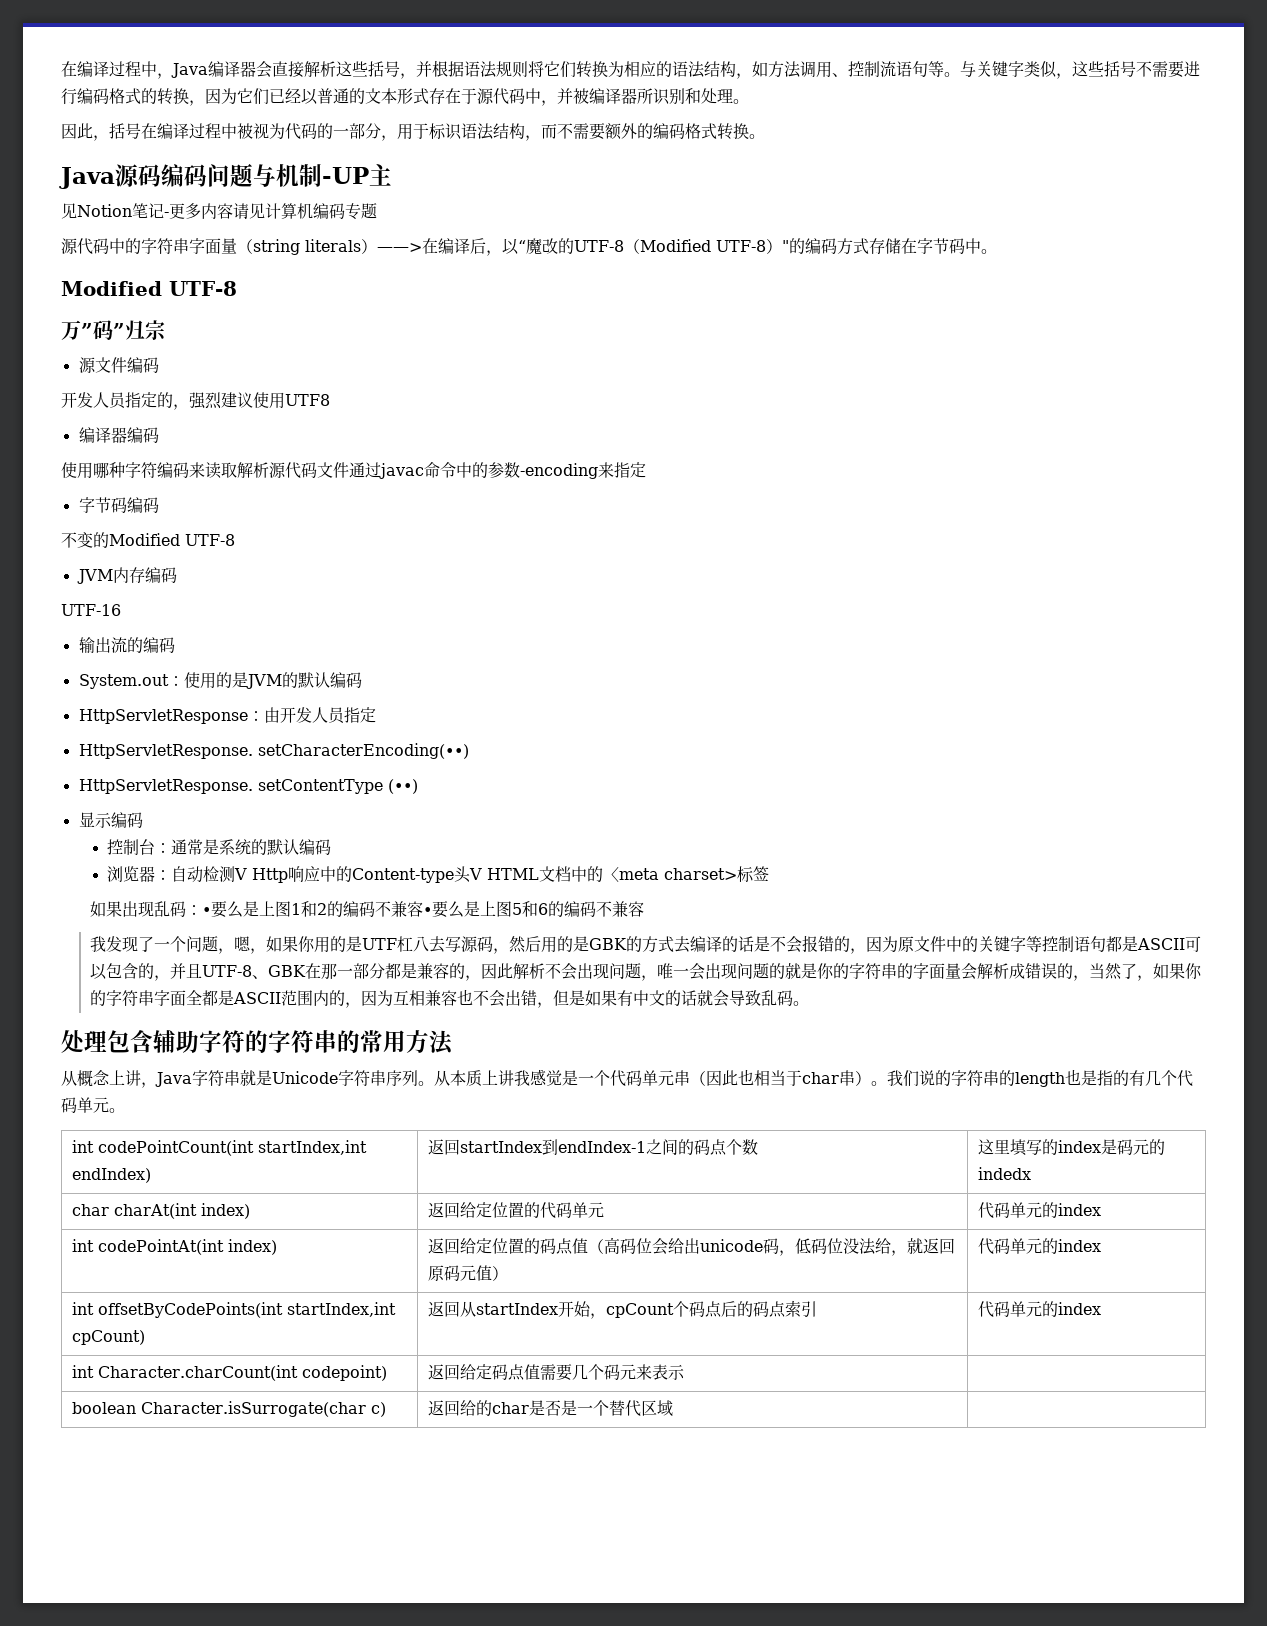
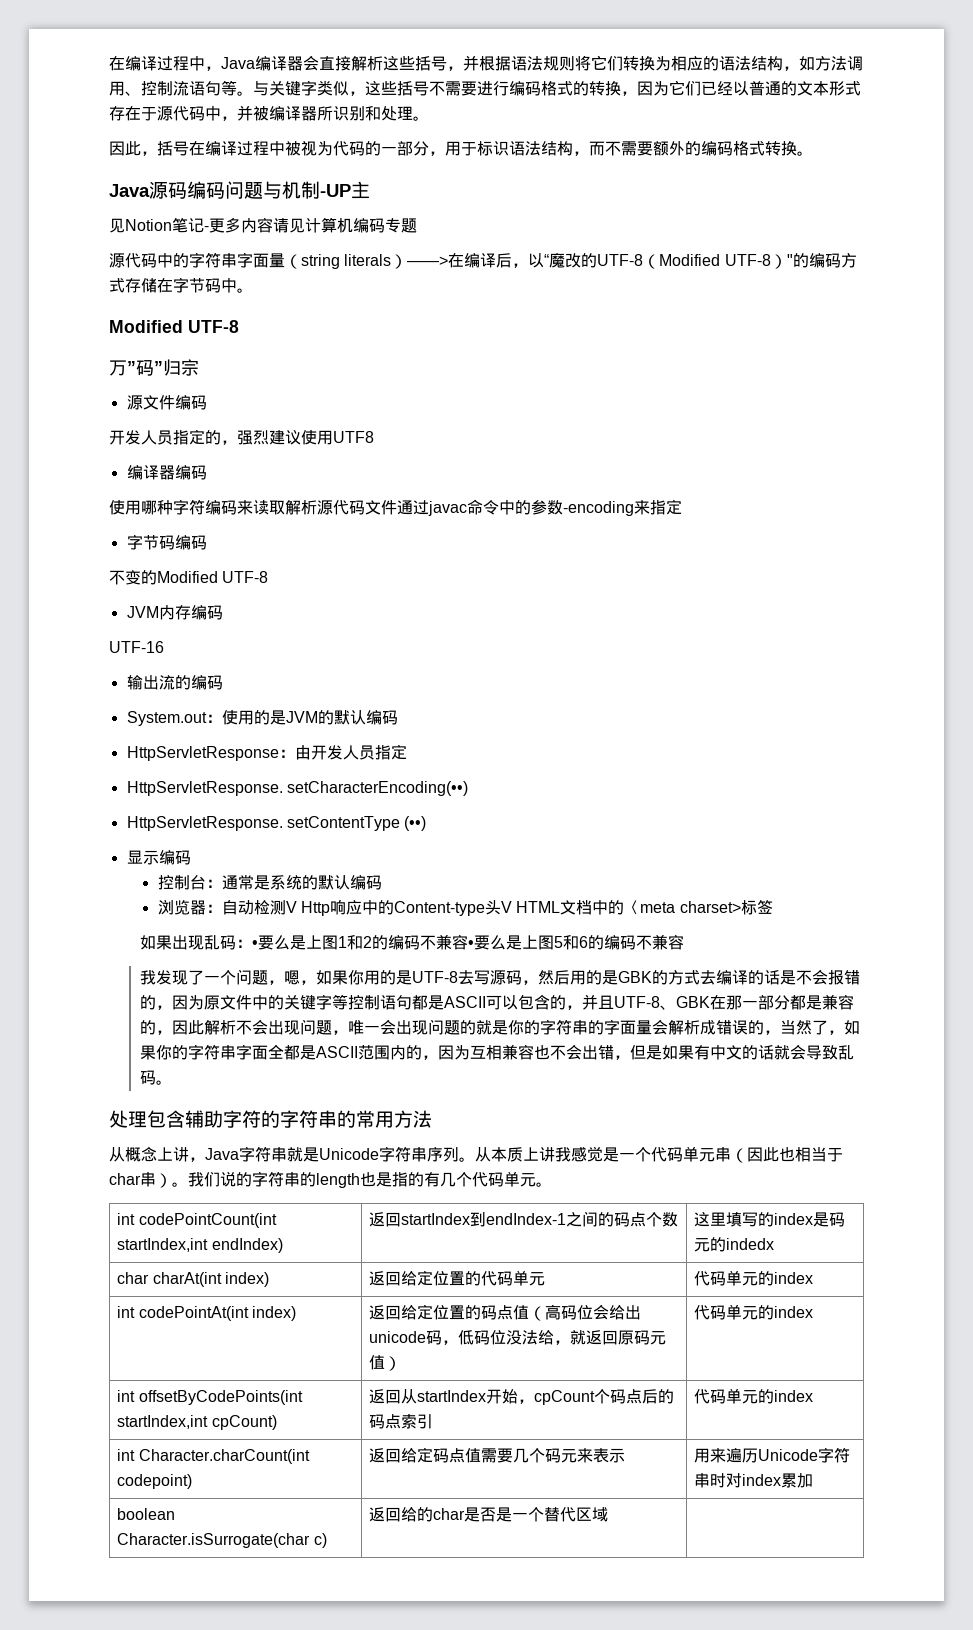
[361,936,429,952] UTF杠八 -> [412,971,459,983] UTF-8
(686, 1372) none -> [694,1447,851,1463] [694,1473,814,1488] 用来遍历Unicode字符串时对index累加

